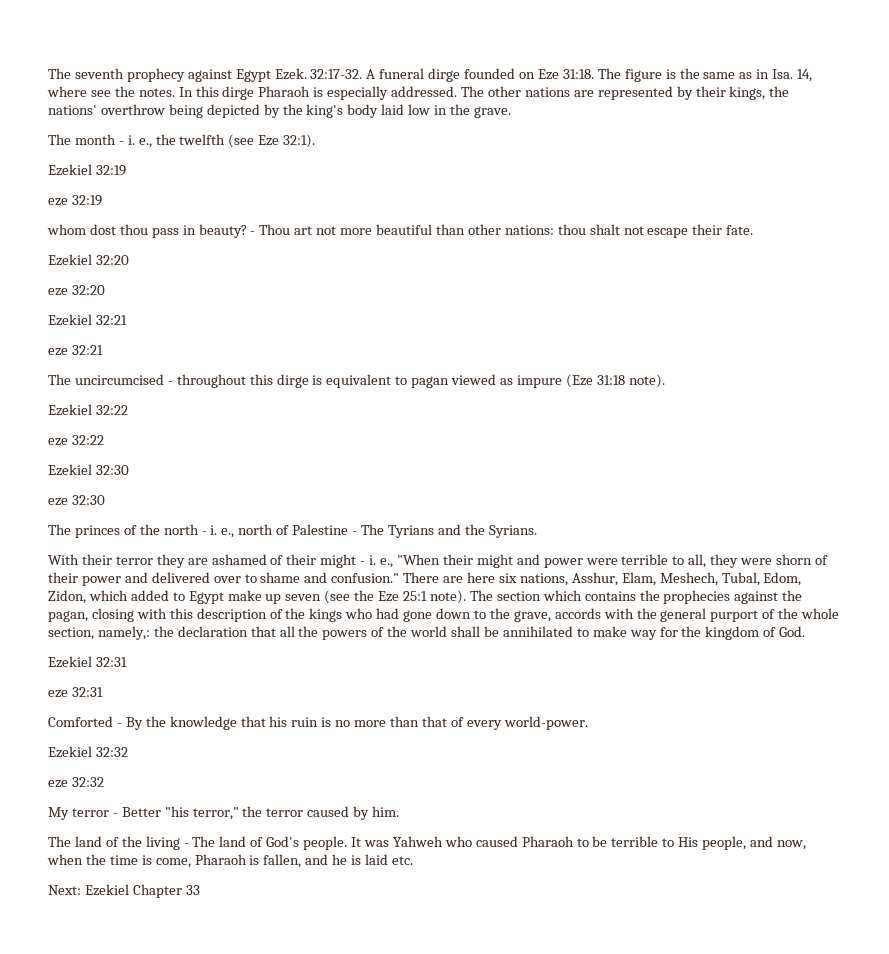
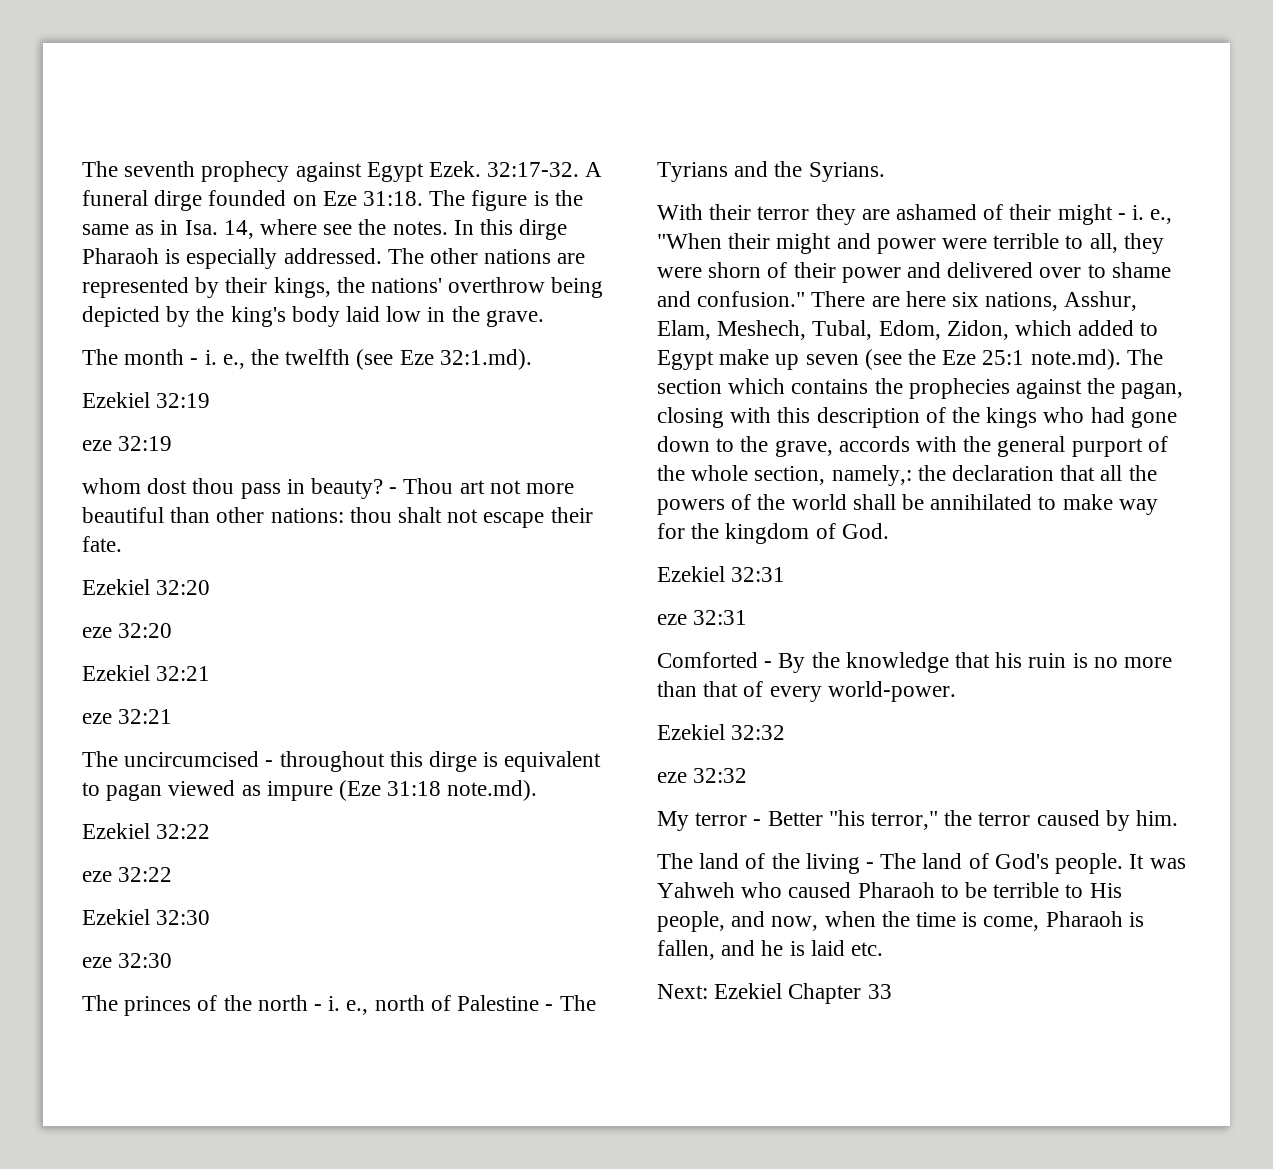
[283,134,316,148] 32:1). -> [439,349,532,370] 32:1.md).
[628,374,665,388] note). -> [447,780,538,801] note.md).
[429,590,466,604] note). -> [1030,349,1121,370] note.md).

